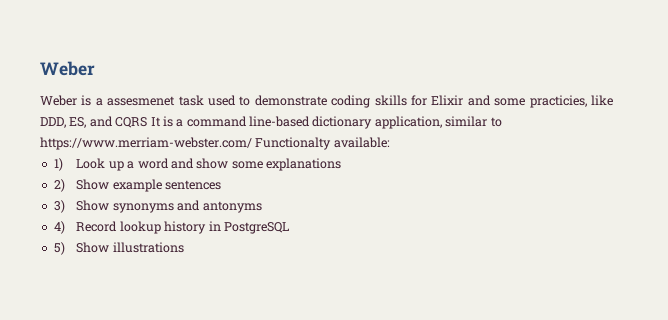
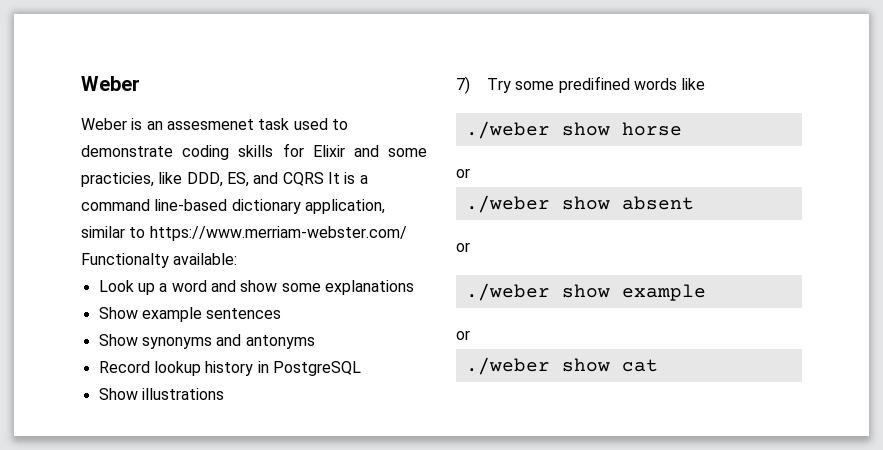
[95,98,103,106] a -> [146,121,163,130] an
[53,158,63,171] 1) -> (238, 259) none
[53,179,65,192] 2) -> (414, 287) none
[53,200,65,213] 3) -> (282, 313) none
[53,221,65,234] 4) -> (315, 342) none
[53,242,65,255] 5) -> (361, 368) none
(184, 247) none -> [456,76,706,94] [465,121,682,139] [456,168,470,178] [465,195,694,213] [456,242,470,252] [465,283,706,301] [456,330,470,340] [465,357,658,375] // 7) Try some predifined words like // ./weber show horse // or // ./weber show absent // or // ./weber show example // or // ./weber show cat

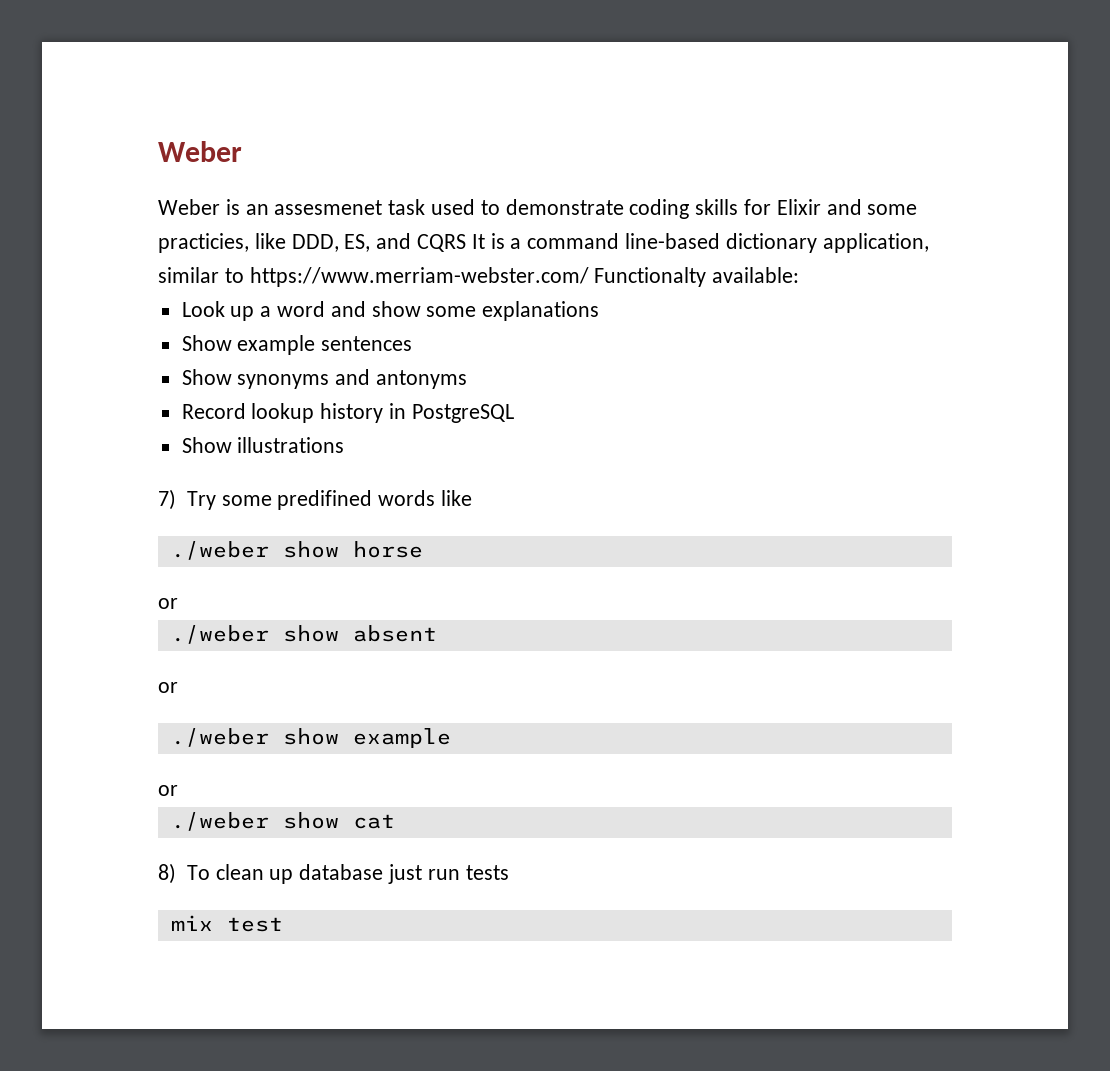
(658, 365) none -> [158,863,509,884] [170,915,283,932] // 8) To clean up database just run tests // mix test

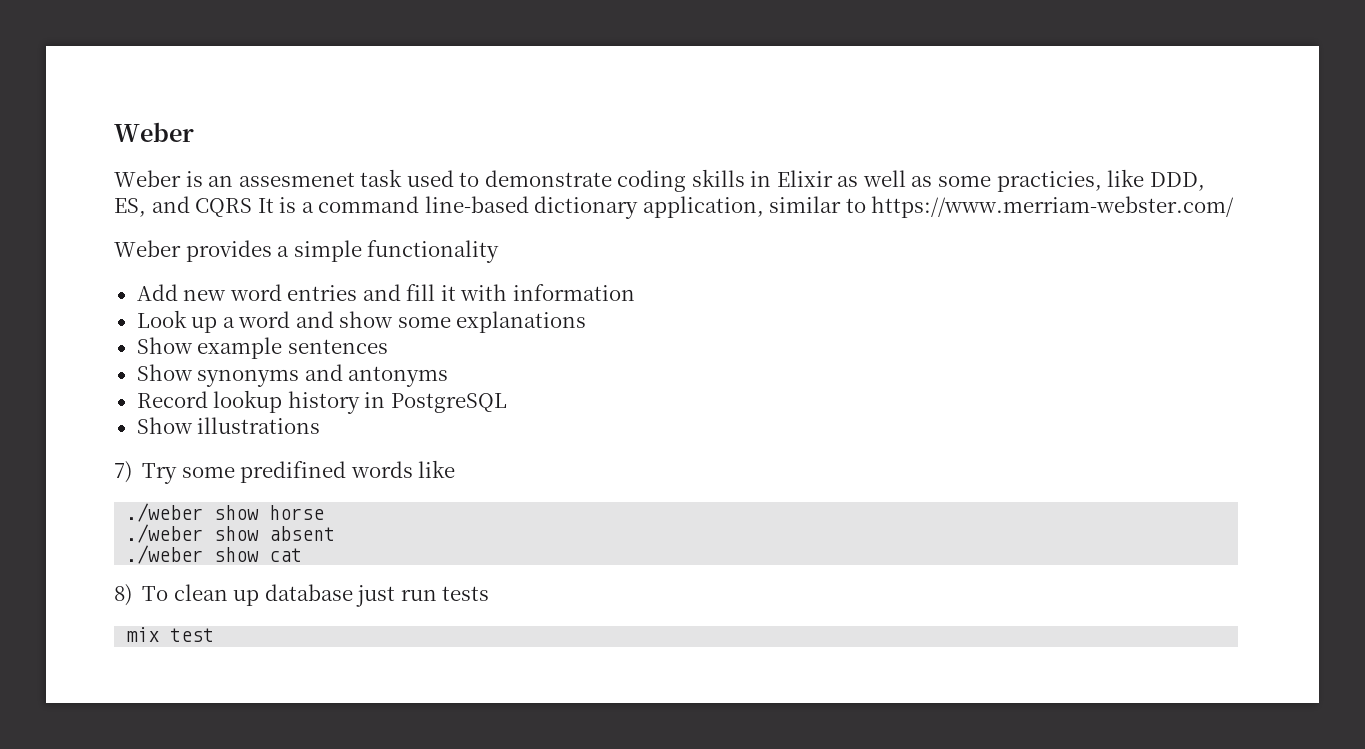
[744,199,862,215] for Elixir and -> [750,170,933,187] in Elixir as well as
[594,267,800,287] Functionalty available: -> [114,240,500,263] [136,284,635,301] // Weber provides a simple functionality // Add new word entries and fill it with information
[158,598,178,609] // or -> (325, 512) none
[158,682,178,693] [170,728,451,748] [158,785,178,796] // or // ./weber show example // or -> (336, 533) none

